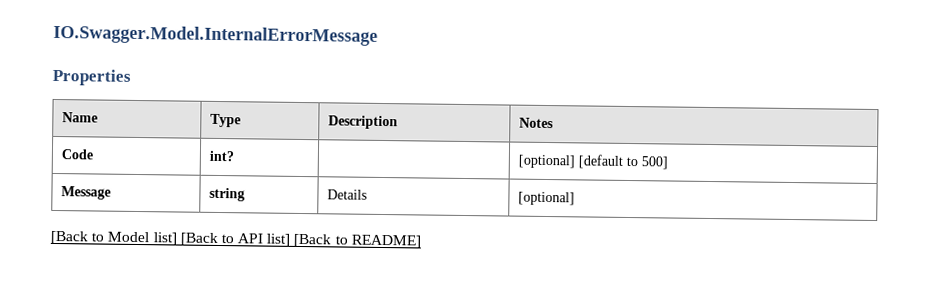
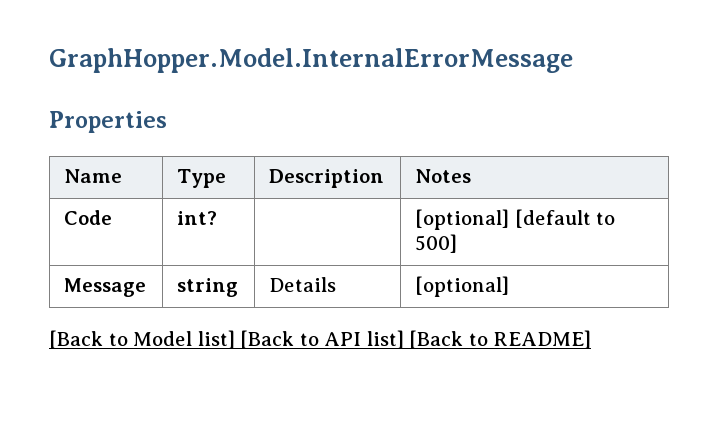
[53,24,378,46] IO.Swagger.Model.InternalErrorMessage -> [49,48,573,73] GraphHopper.Model.InternalErrorMessage

